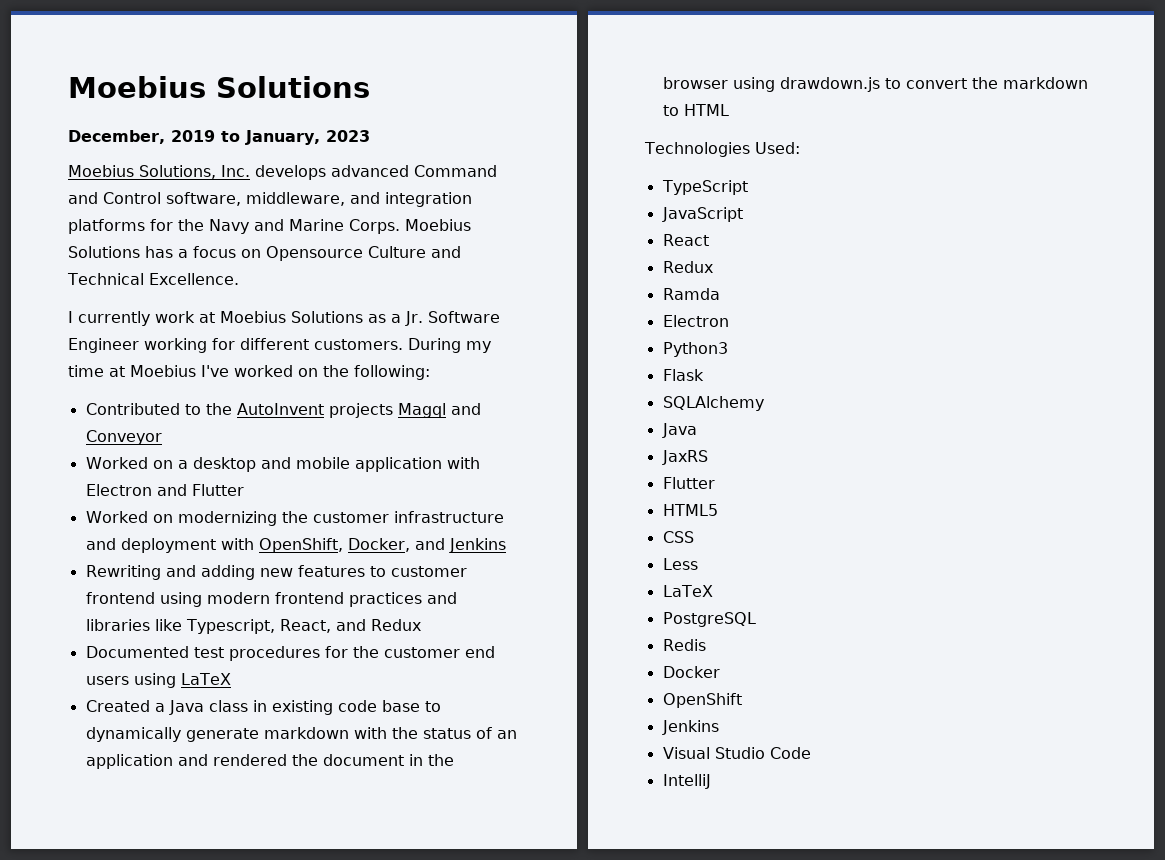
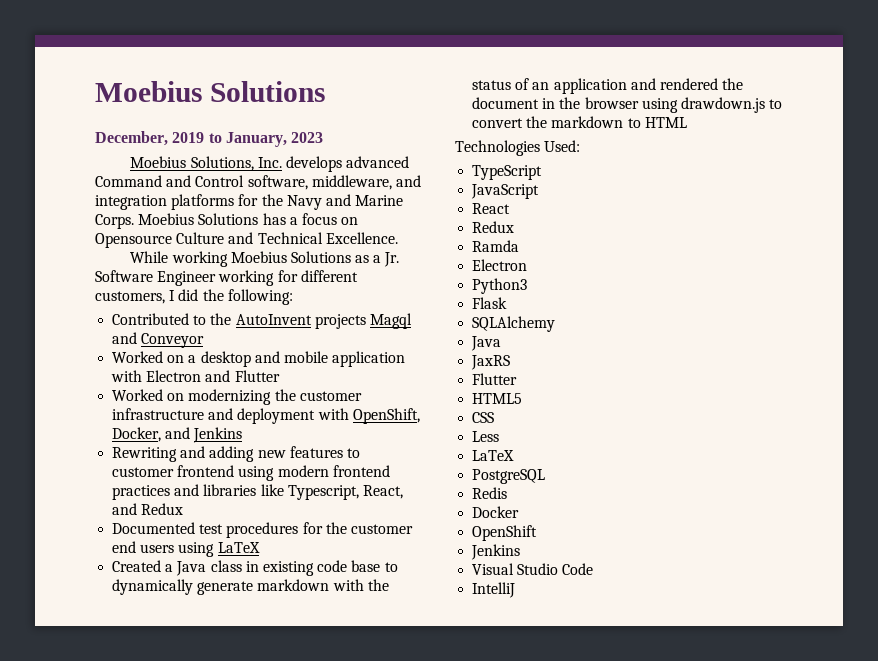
[68,311,215,326] I currently work at -> [130,251,228,267] While working
[314,338,491,353] [68,365,318,377] customers. During my time at Moebius I've worked on -> [95,289,199,304] customers, I did

